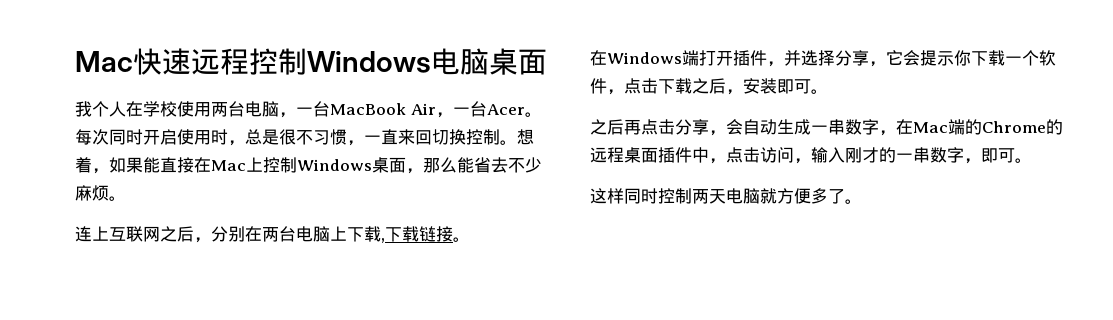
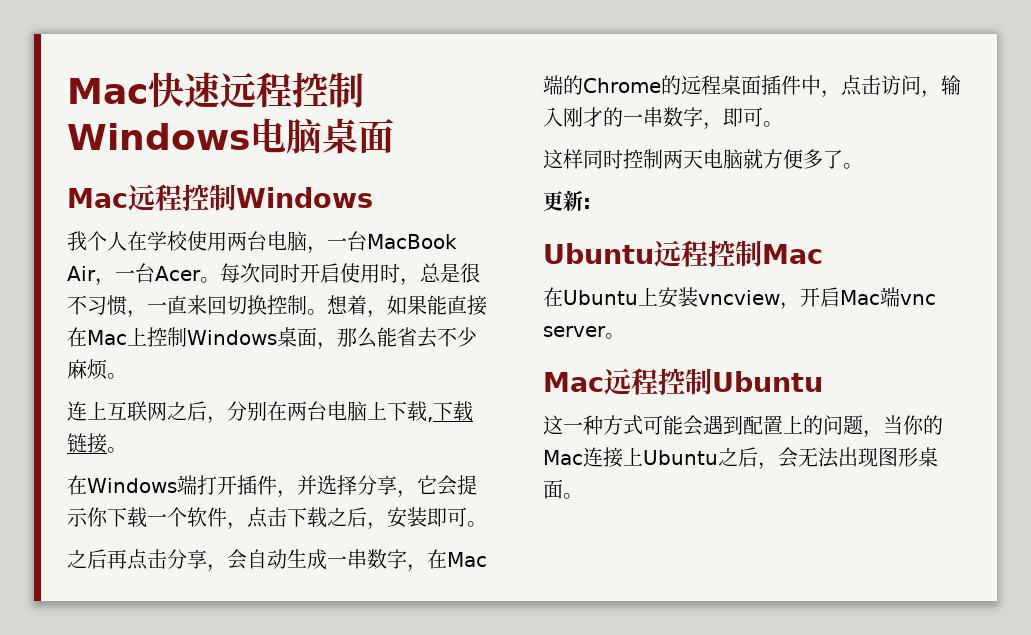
(547, 62) none -> [67,184,373,211] // Mac远程控制Windows
(862, 201) none -> [543,190,591,211] [543,240,823,267] [543,287,936,310] [543,326,625,339] [543,368,823,395] [543,415,943,438] [543,447,938,470] [543,479,583,499] // 更新: // Ubuntu远程控制Mac // 在Ubuntu上安装vncview，开启Mac端vnc server。 // Mac远程控制Ubuntu // 这一种方式可能会遇到配置上的问题，当你的Mac连接上Ubuntu之后，会无法出现图形桌面。

